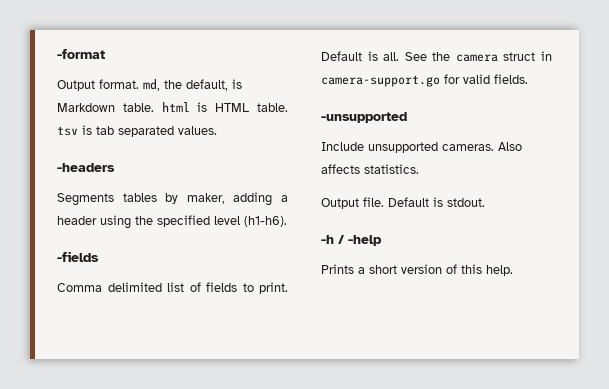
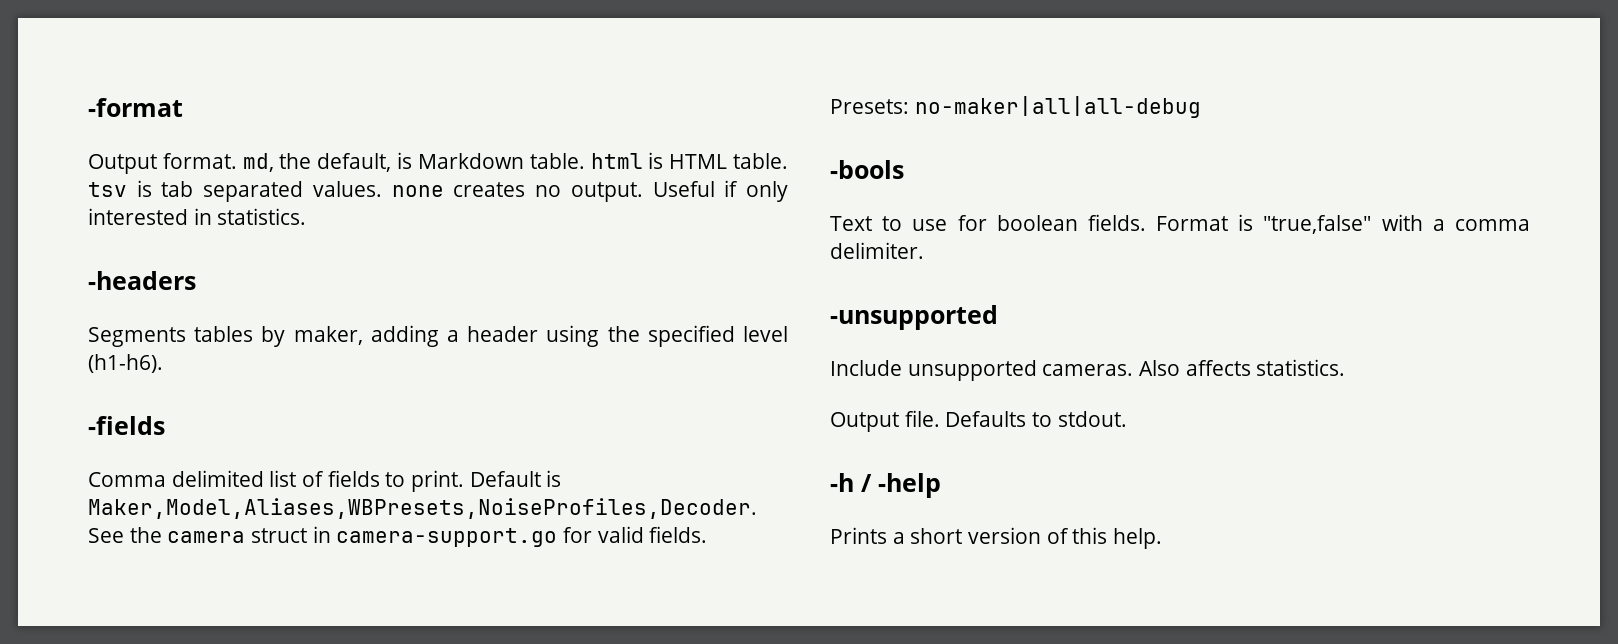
(217, 130) none -> [391,180,789,202] [88,208,307,225] none creates no output. Useful if only interested in statistics.
[383,52,400,61] all. -> [88,498,757,519] Maker,Model,Aliases,WBPresets,NoiseProfiles,Decoder.
(528, 79) none -> [830,96,1201,118] [830,160,904,179] [830,214,1530,234] [830,242,924,259] Presets: no-maker|all|all-debug // -bools // Text to use for boolean fields. Format is "true,false" with a comma delimiter.
[388,197,443,207] Default is -> [945,411,1053,427] Defaults to

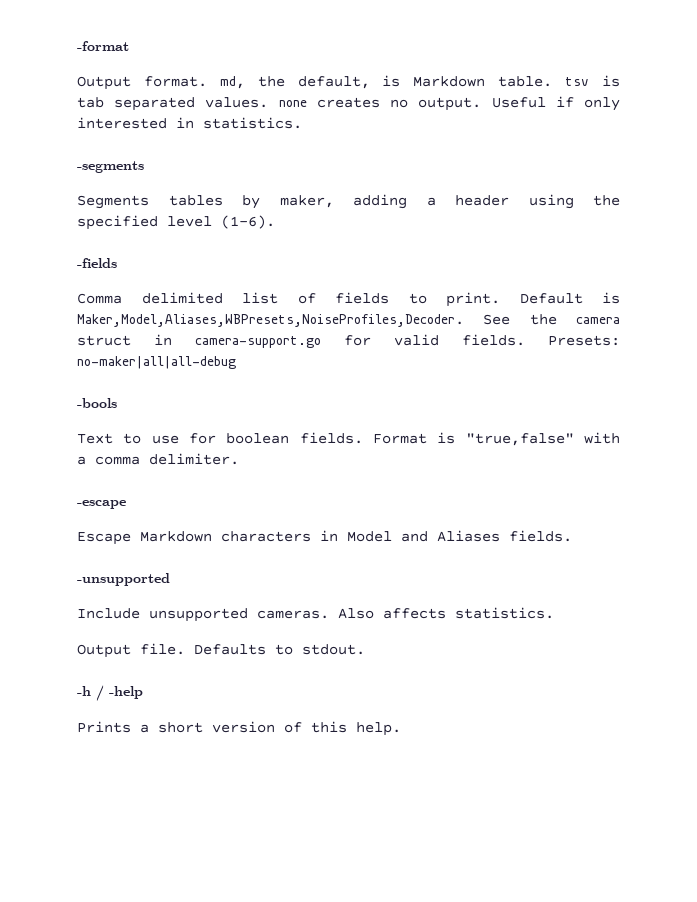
[590,152,789,169] html is HTML table. -> (553, 81) none
[88,271,196,290] -headers -> [77,161,144,173] -segments
[88,354,163,373] (h1-h6). -> [221,215,275,229] (1-6).
(924, 250) none -> [77,500,126,509] [77,530,572,545] // -escape // Escape Markdown characters in Model and Aliases fields.

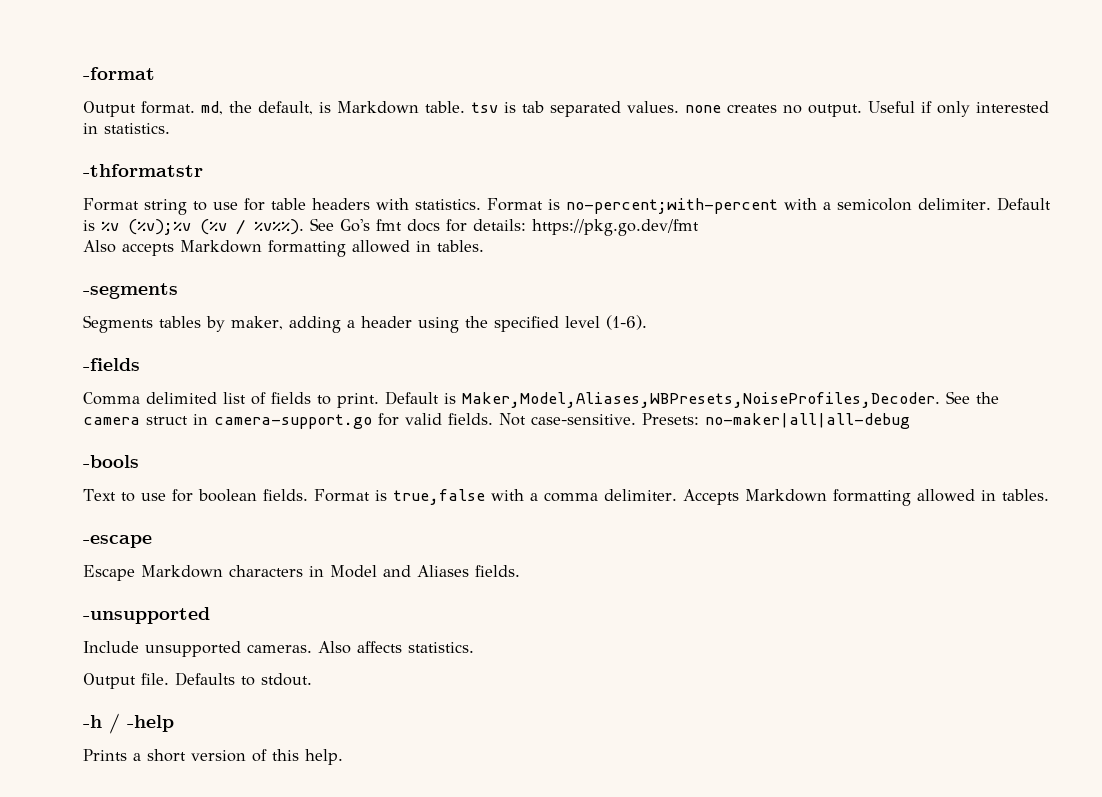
(302, 123) none -> [83,164,203,177] [83,197,1051,215] [83,218,699,236] [83,240,484,257] // -thformatstr // Format string to use for table headers with statistics. Format is no-percent;with-percent with a semicolon delimiter. Default is %v (%v);%v (%v / %v%%). See Go's fmt docs for details: https://pkg.go.dev/fmt // Also accepts Markdown formatting allowed in tables.
(525, 340) none -> [499,413,636,426] Not case-sensitive.
[465,433,574,446] "true,false" -> [392,489,485,505] true,false
(239, 459) none -> [682,489,1049,506] Accepts Markdown formatting allowed in tables.

